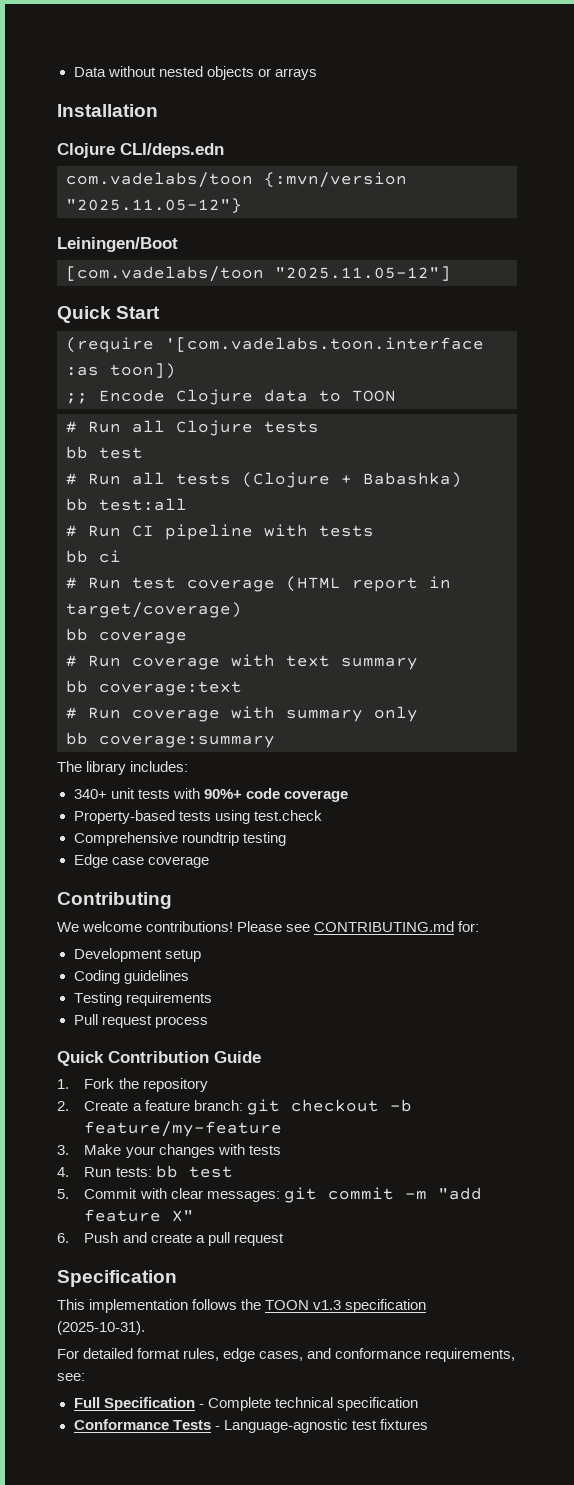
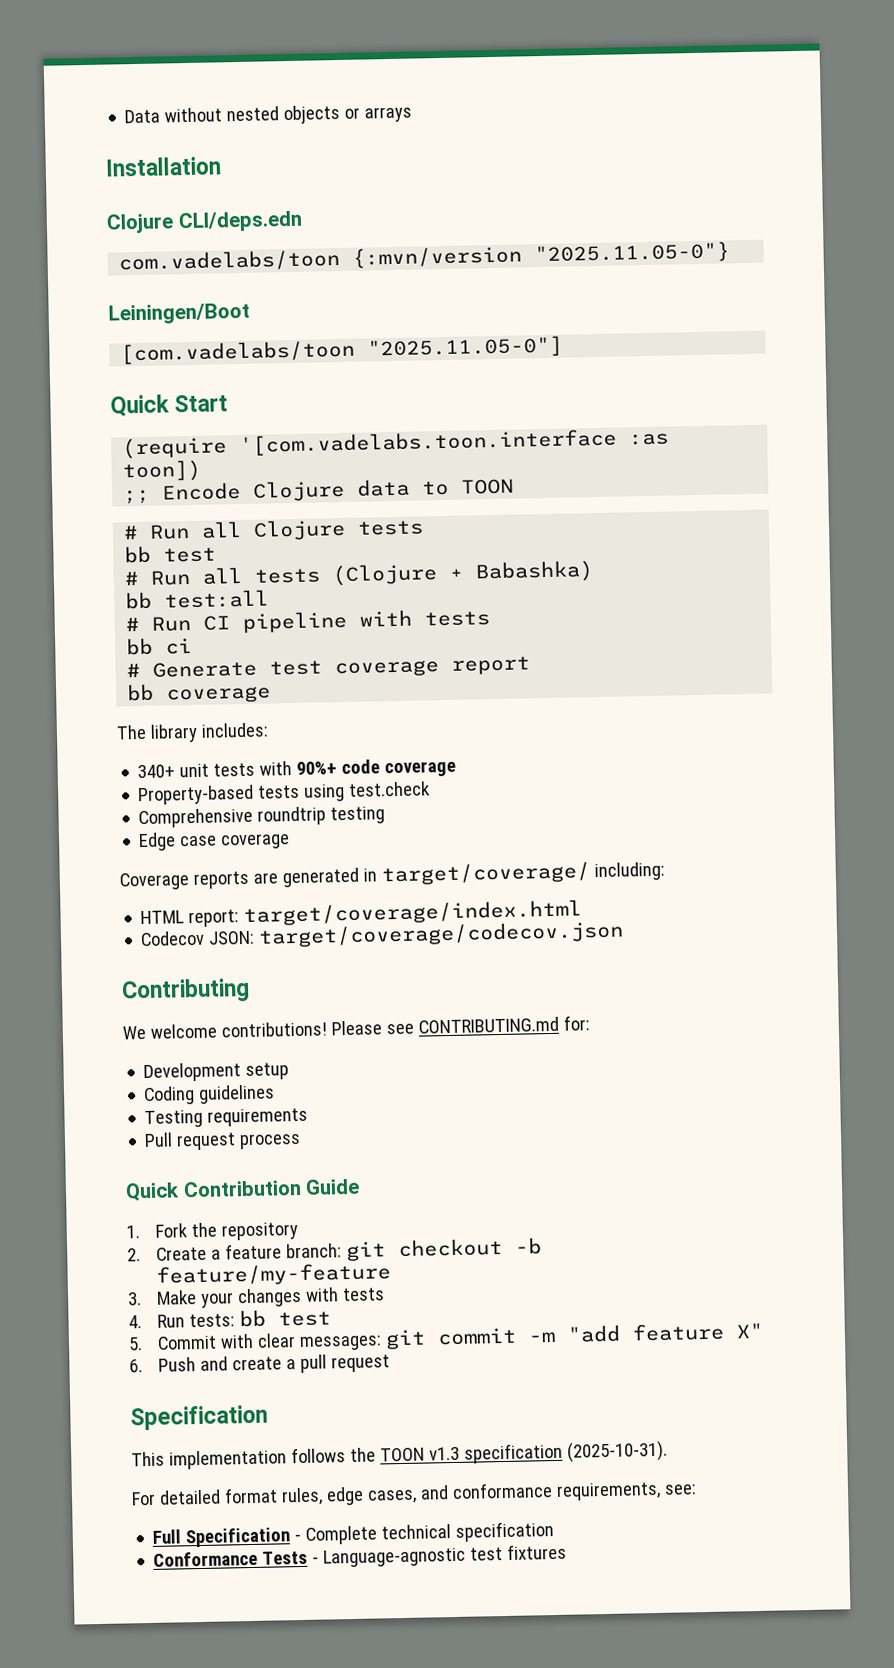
[66,198,242,213] "2025.11.05-12"} -> [534,241,731,266] "2025.11.05-0"}
[275,266,451,281] "2025.11.05-12"] -> [367,335,564,360] "2025.11.05-0"]
[88,577,121,589] Run -> [152,660,258,678] Generate
[286,576,341,592] (HTML -> (440, 669) none
[429,576,451,589] [66,602,242,618] in target/coverage) -> (531, 665) none
[66,654,418,670] [66,680,242,696] [66,706,418,722] [66,732,275,748] // # Run coverage with text summary // bb coverage:text // # Run coverage with summary only // bb coverage:summary -> (272, 695) none
(209, 862) none -> [119,861,665,891] [140,899,583,928] [140,920,625,948] // Coverage reports are generated in target/coverage/ including: // HTML report: target/coverage/index.html // Codecov JSON: target/coverage/codecov.json

